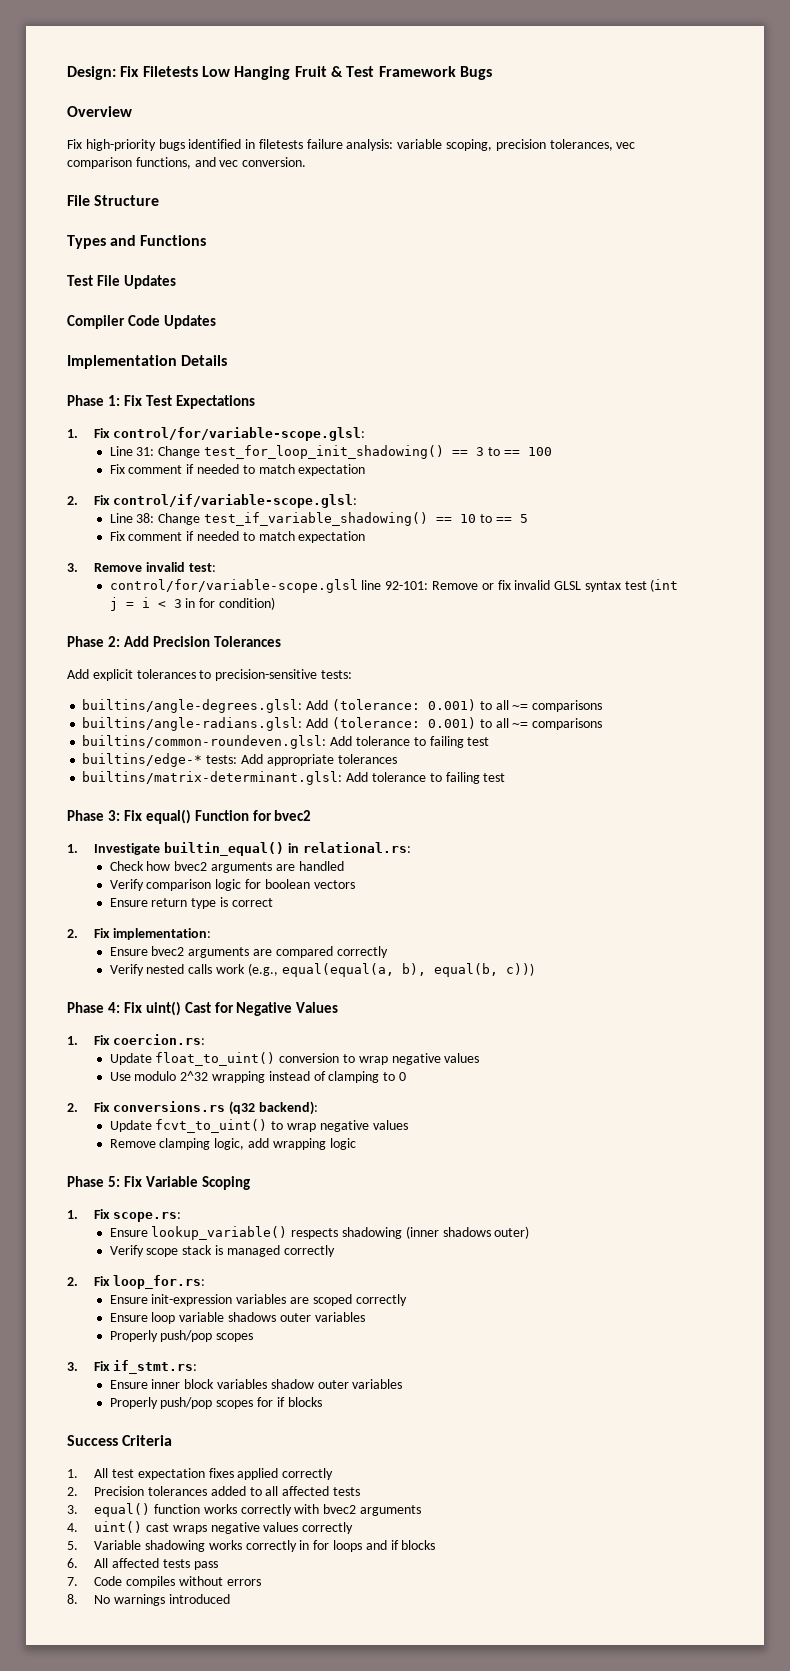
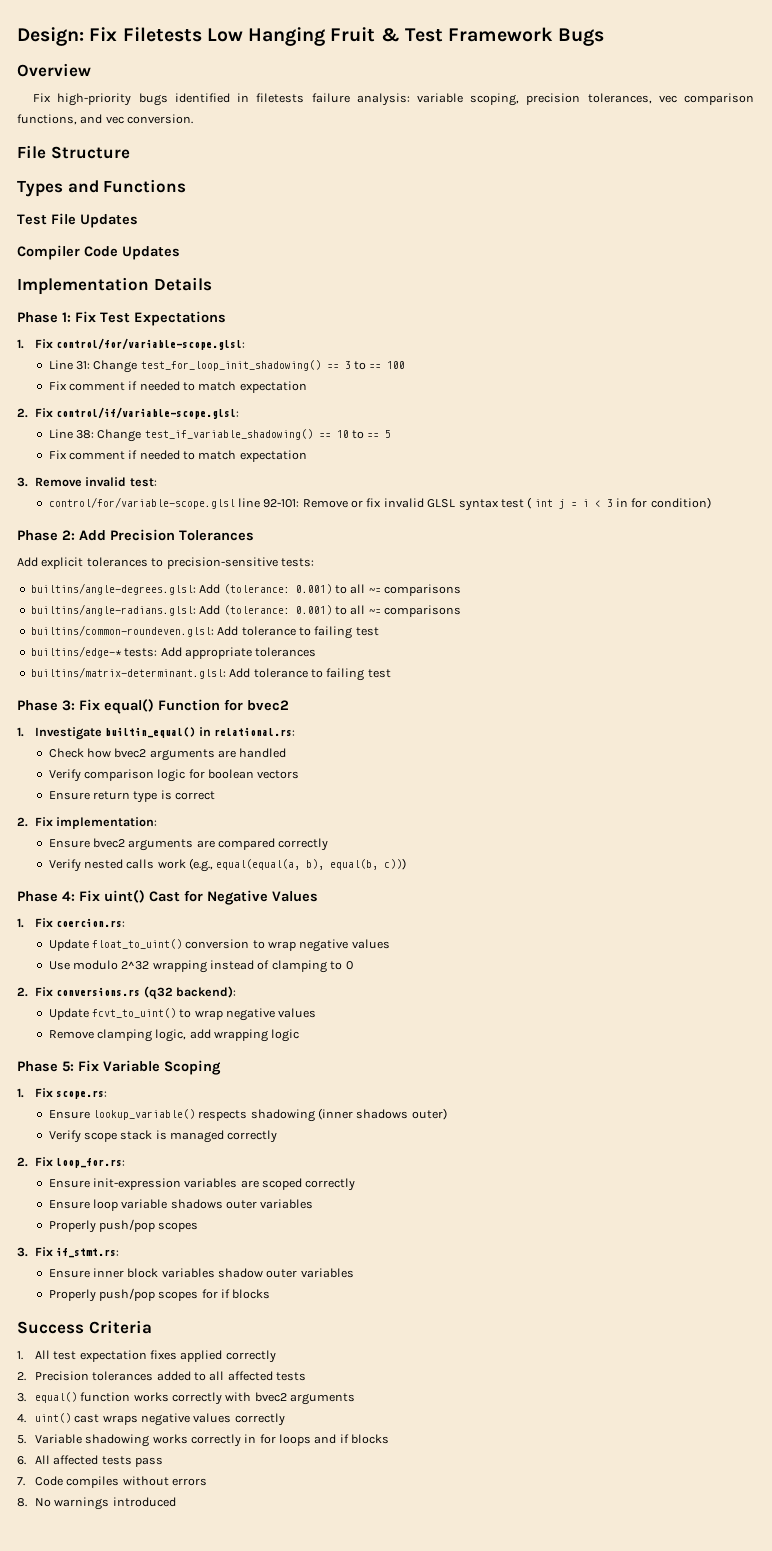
[650,579,679,592] (int -> [527,497,553,509] ( int

